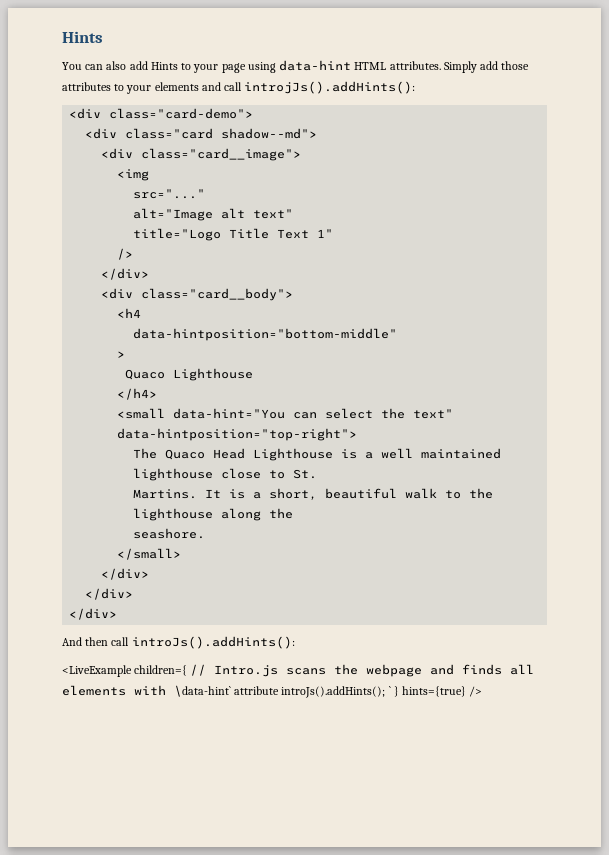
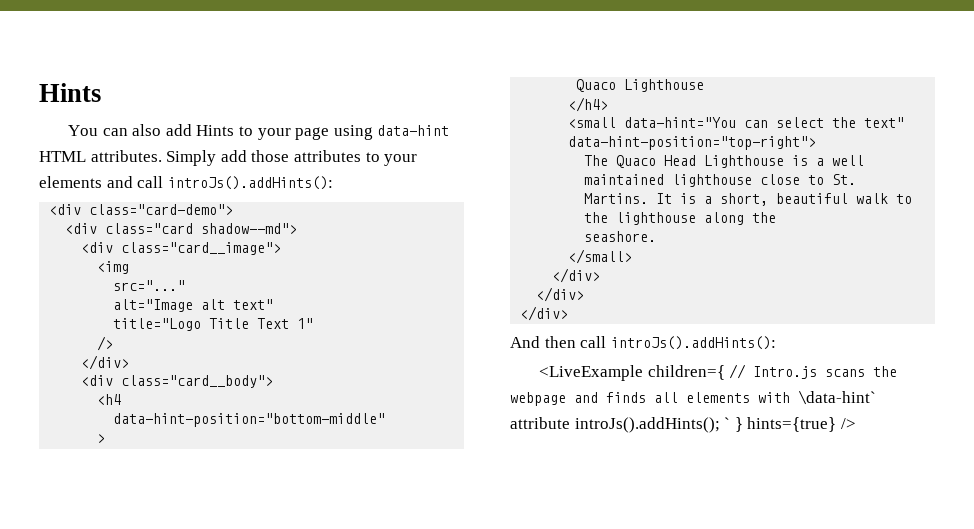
[244,81,416,94] introjJs().addHints(): -> [167,176,333,190] introJs().addHints():
[133,328,398,341] data-hintposition="bottom-middle" -> [113,413,386,427] data-hint-position="bottom-middle"
[117,428,358,441] data-hintposition="top-right"> -> [568,136,817,150] data-hint-position="top-right">

